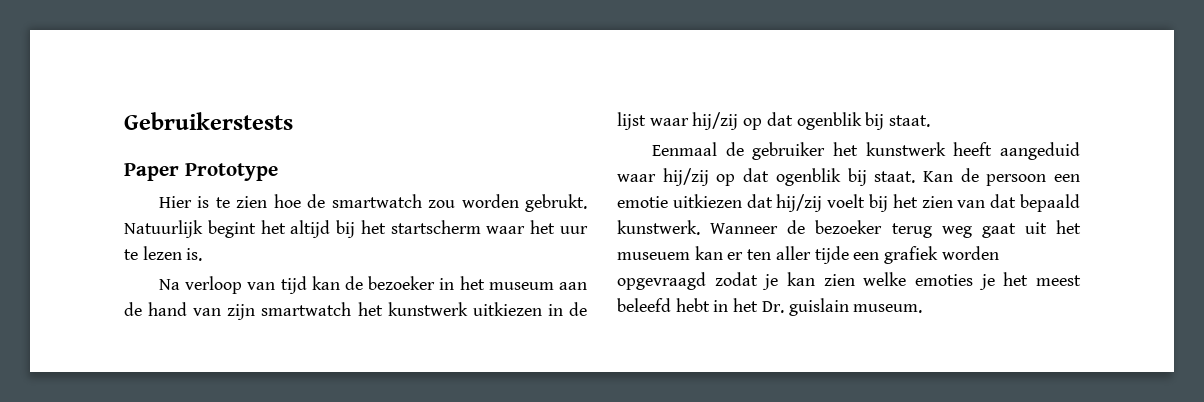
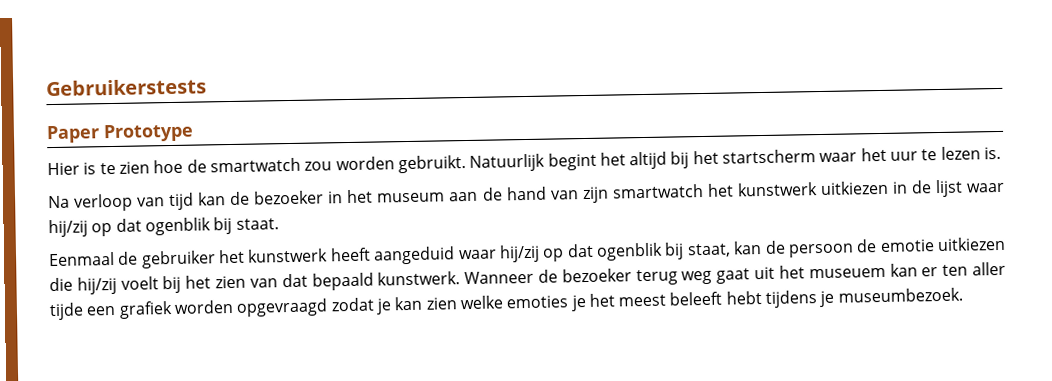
[525,194,587,212] gebrukt. -> [397,155,466,174] gebruikt.
[874,171,953,183] staat. Kan -> [686,241,763,258] staat, kan
[1054,174,1080,182] een -> [856,239,878,253] de
[746,194,773,208] dat -> [49,277,73,292] die
[617,298,923,316] beleefd hebt in het Dr. guislain museum. -> [669,287,963,308] beleeft hebt tijdens je museumbezoek.

